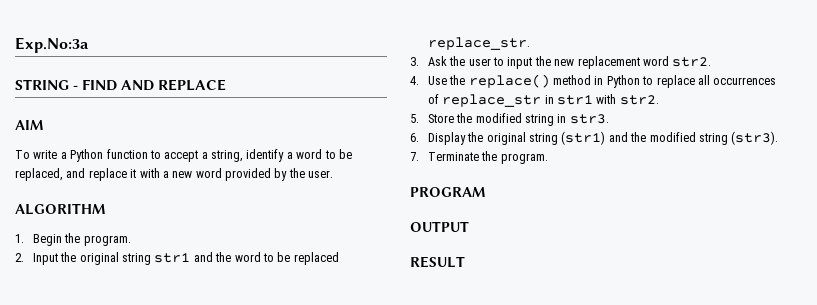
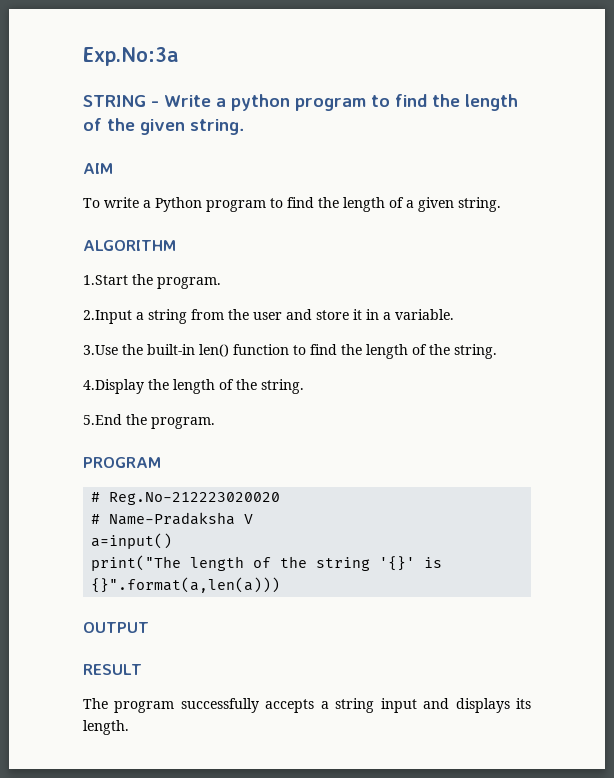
[82,79,227,91] FIND AND REPLACE -> [164,94,518,111] [83,118,244,135] Write a python program to find the length of the given string.
[106,149,352,162] [15,168,334,181] function to accept a string, identify a word to be replaced, and replace it with a new word provided by the user. -> [206,197,501,212] program to find the length of a given string.
[15,233,131,246] [15,252,339,265] [427,37,530,50] [410,56,712,69] [410,74,777,88] [427,94,659,107] [410,113,609,126] [410,131,779,145] [410,151,548,164] [410,187,485,197] [410,221,469,232] [410,256,465,268] 1. Begin the program. // 2. Input the original string str1 and the word to be replaced replace_str. // 3. Ask the user to input the new replacement word str2. // 4. Use the replace() method in Python to replace all occurrences of replace_str in str1 with str2. // 5. Store the modified string in str3. // 6. Display the original string (str1) and the modified string (str3). // 7. Terminate the program. // PROGRAM // OUTPUT // RESULT -> [83,274,221,289] [83,309,454,324] [83,344,497,359] [83,379,304,394] [83,414,215,429] [83,457,161,468] [91,492,281,505] [91,512,254,525] [91,533,173,549] [91,555,443,571] [91,577,281,593] [83,622,149,633] [83,664,142,675] [83,698,532,713] [83,720,129,735] 1.Start the program. // 2.Input a string from the user and store it in a variable. // 3.Use the built-in len() function to find the length of the string. // 4.Display the length of the string. // 5.End the program. // PROGRAM // # Reg.No-212223020020 // # Name-Pradaksha V // a=input() // print("The length of the string '{}' is {}".format(a,len(a))) // OUTPUT // RESULT // The program successfully accepts a string input and displays its length.

